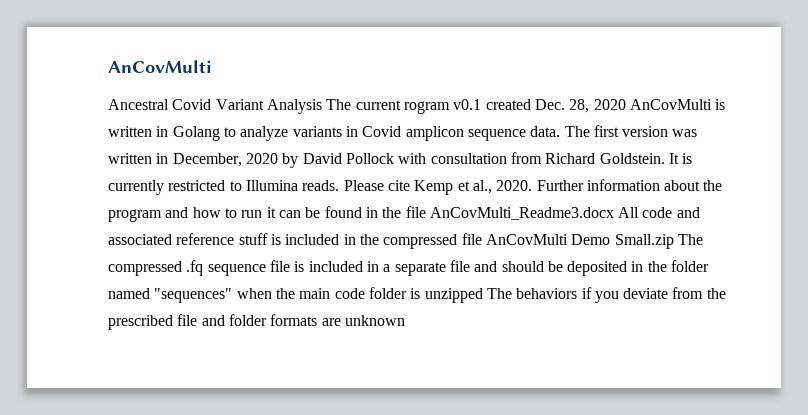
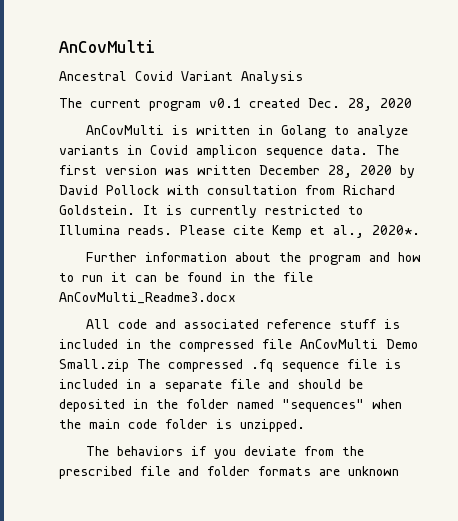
(322, 106) none -> (303, 77) //
[403,101,450,114] rogram -> [149,101,201,111] program
(626, 104) none -> (412, 103) //
[156,153,242,167] in December, -> [259,165,352,178] December 28,
[496,180,533,191] 2020. -> [372,225,420,235] 2020*. //
(614, 213) none -> (236, 298) //
[424,288,483,303] unzipped -> [240,419,305,432] unzipped. //

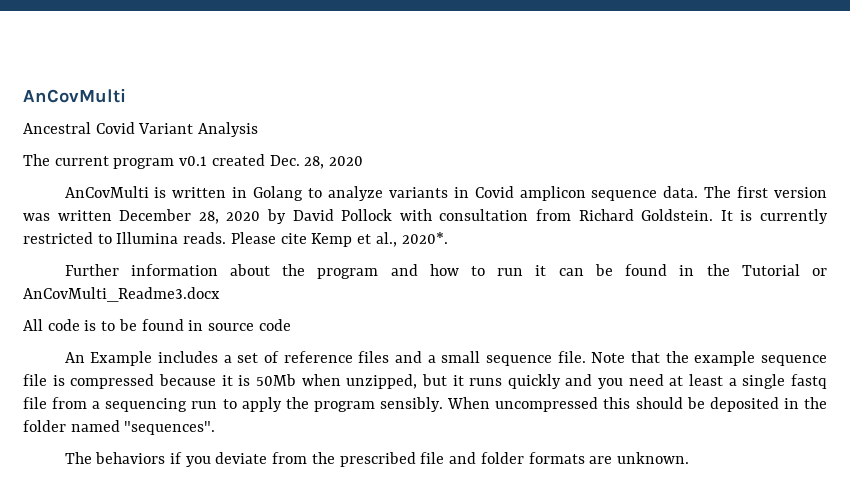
[283,272,313,282] file -> [741,264,827,276] Tutorial or
[154,319,400,329] [59,339,418,352] [59,359,401,372] [59,379,289,392] and associated reference stuff is included in the compressed file AnCovMulti Demo Small.zip The compressed .fq sequence file is included in a separate file and -> [84,319,291,331] [64,351,828,366] [23,374,827,389] [23,397,631,412] is to be found in source code // An Example includes a set of reference files and a small sequence file. Note that the example sequence file is compressed because it is 50Mb when unzipped, but it runs quickly and you need at least a single fastq file from a sequencing run to apply the program sensibly. When uncompressed this
[282,399,402,412] [59,419,305,432] "sequences" when the main code folder is unzipped. -> [124,421,216,435] "sequences".
[348,466,399,476] unknown -> [616,452,689,464] unknown.

